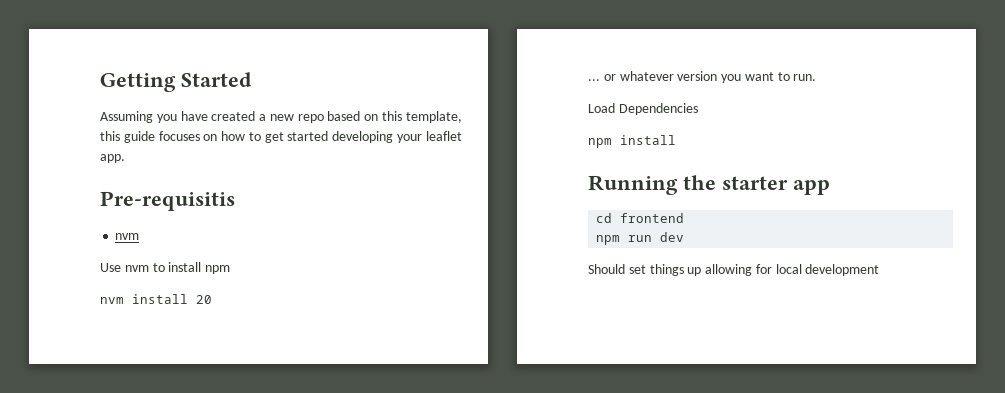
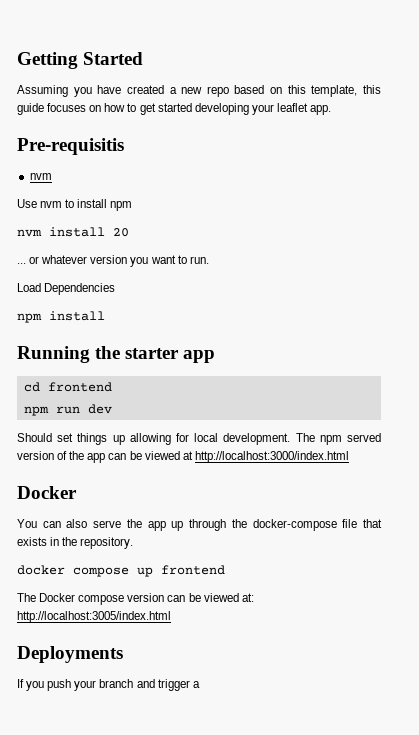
[805,264,880,276] development -> [223,433,381,445] [17,451,349,463] [17,486,77,499] [17,519,382,531] [17,537,134,549] [17,565,225,577] [17,593,254,605] [17,611,171,623] [17,646,123,663] [17,679,200,691] development. The npm served version of the app can be viewed at http://localhost:3000/index.html // Docker // You can also serve the app up through the docker-compose file that exists in the repository. // docker compose up frontend // The Docker compose version can be viewed at: http://localhost:3005/index.html // Deployments // If you push your branch and trigger a

